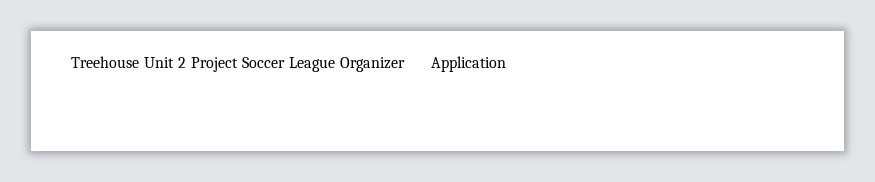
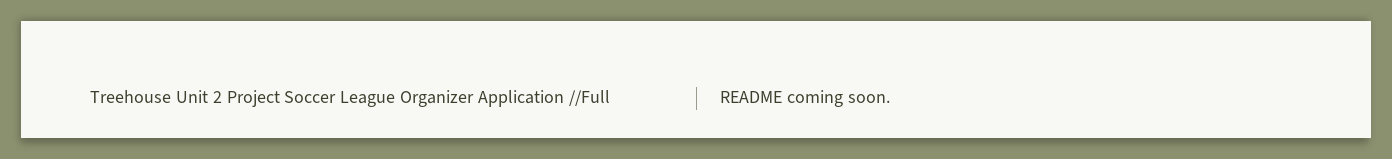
(506, 64) none -> [568,90,890,107] //Full README coming soon.

